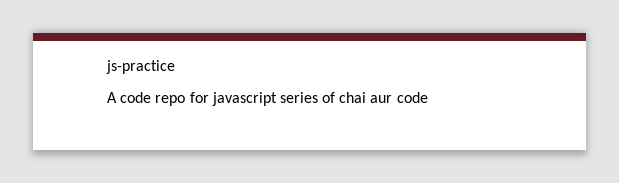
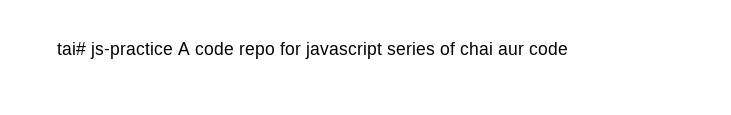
(106, 67) none -> [57,42,86,55] tai#
(175, 67) // -> (173, 50) none

